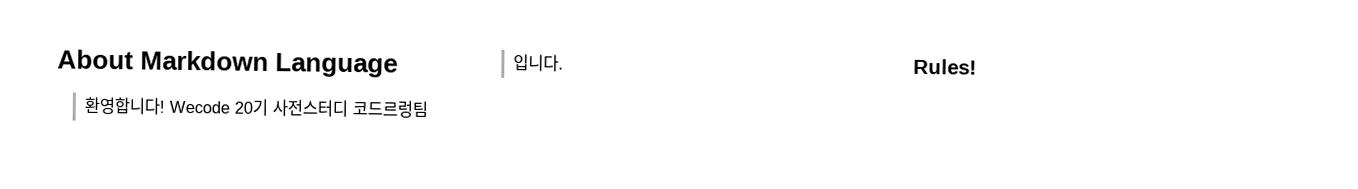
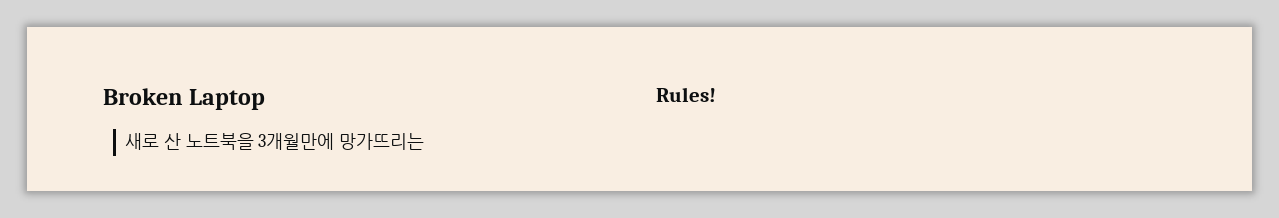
[57,49,399,78] [83,96,428,118] [512,53,564,72] About Markdown Language // 환영합니다! Wecode 20기 사전스터디 코드르렁팀 입니다. -> [103,88,266,110] [125,133,425,150] Broken Laptop // 새로 산 노트북을 3개월만에 망가뜨리는

